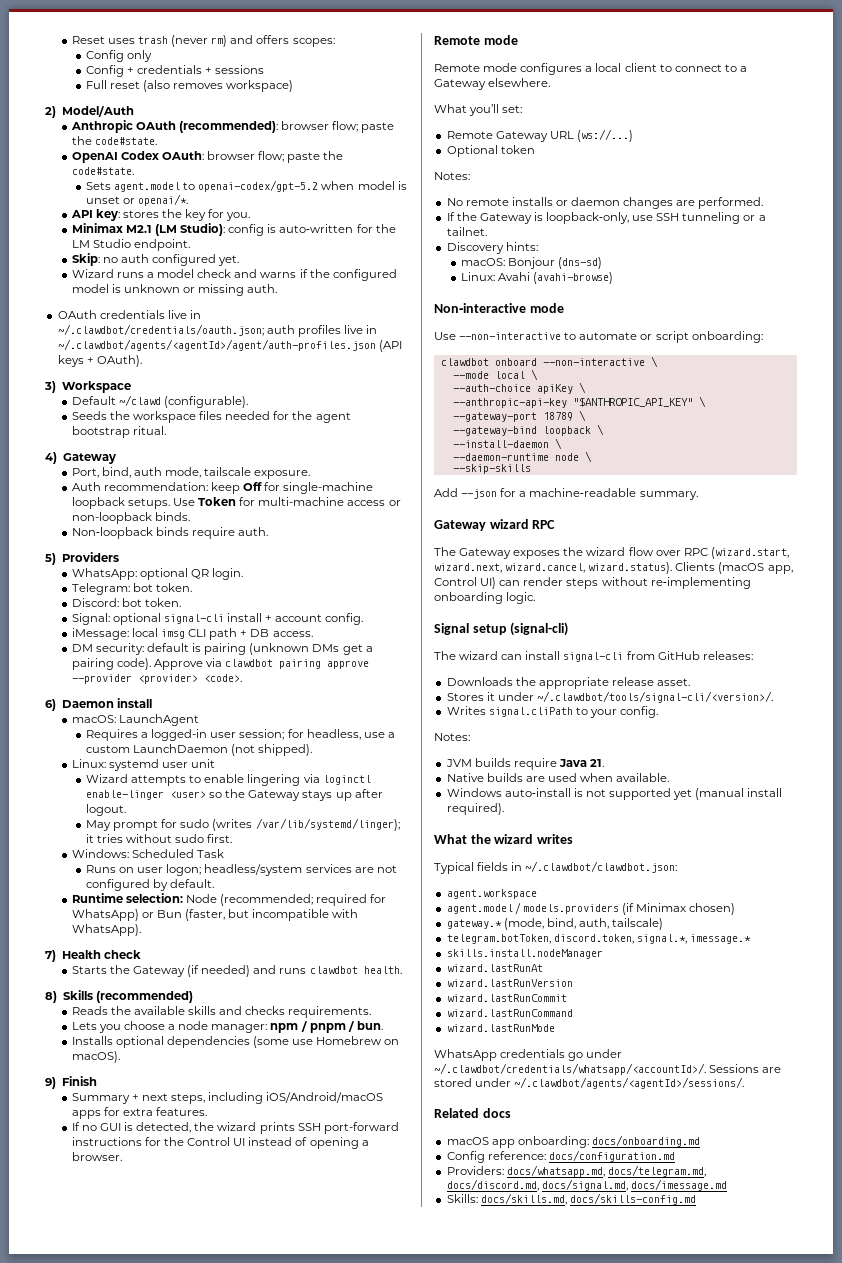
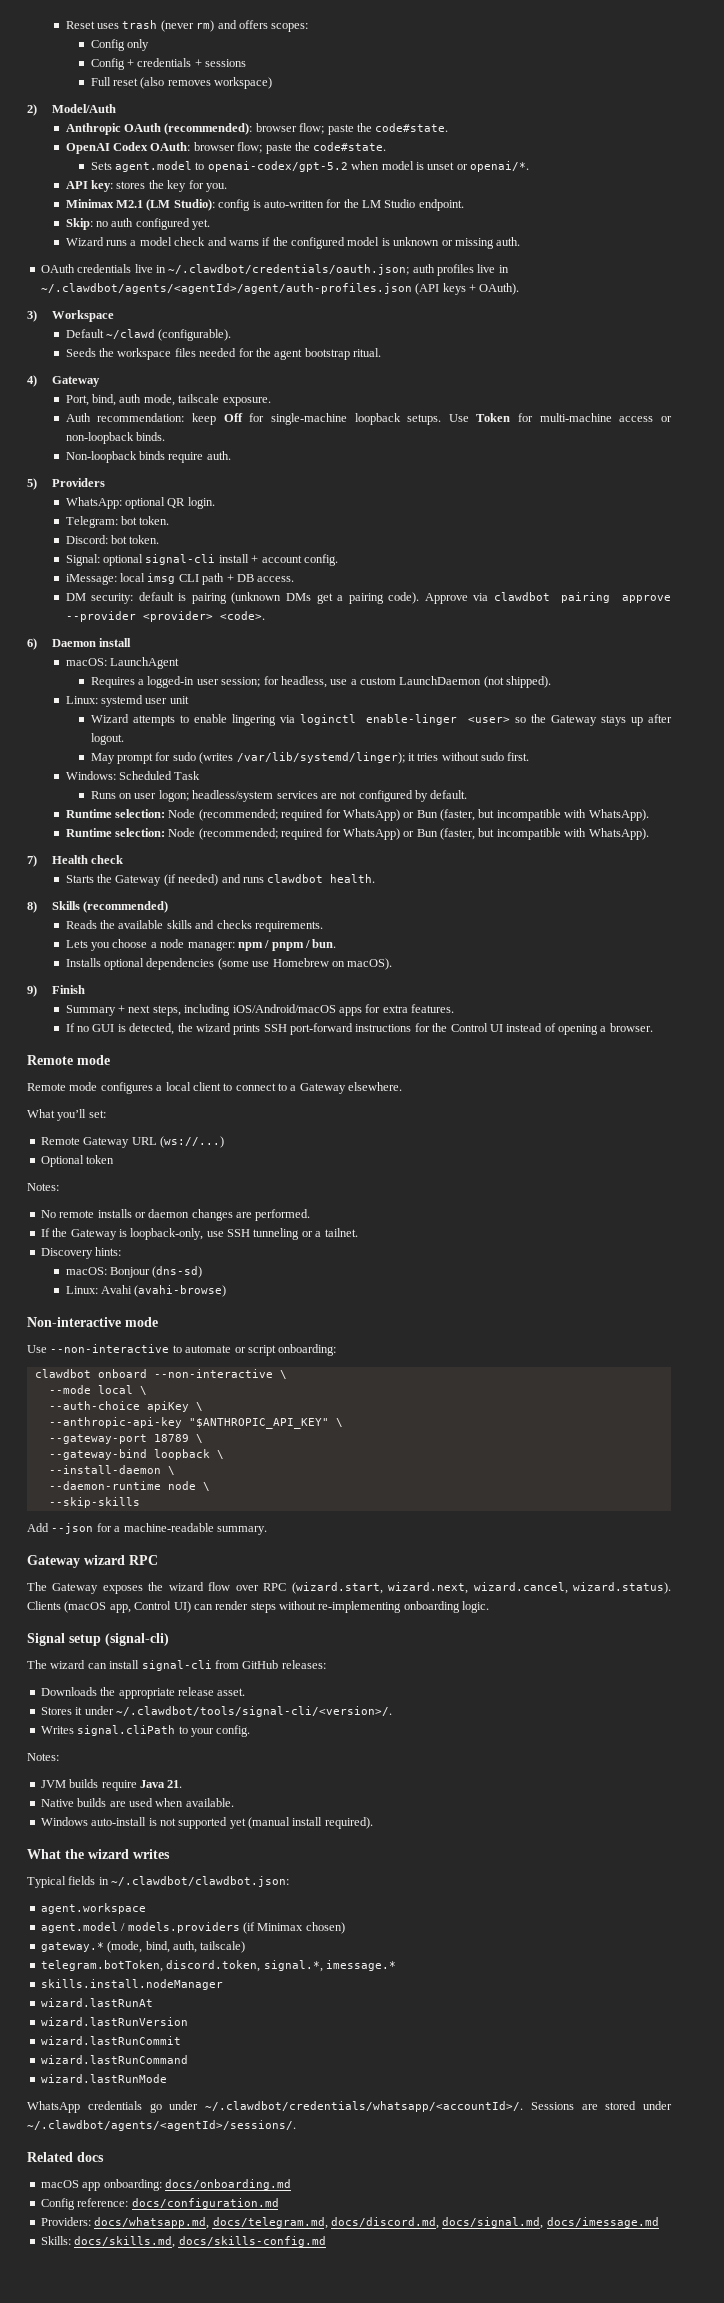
(141, 930) none -> [65,828,649,840] // Runtime selection: Node (recommended; required for WhatsApp) or Bun (faster, but incompatible with WhatsApp).

